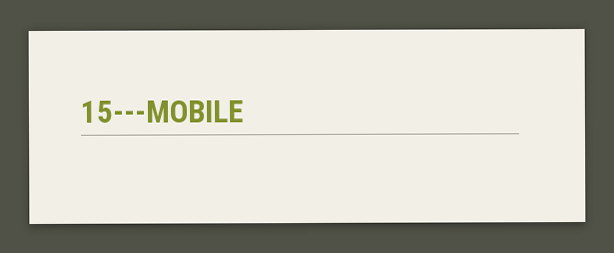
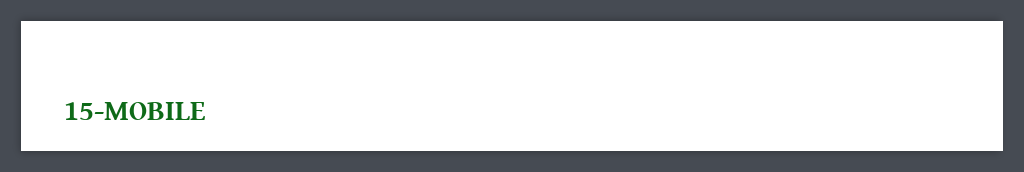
[80,100,243,123] 15---MOBILE -> [64,102,206,120] 15-MOBILE

